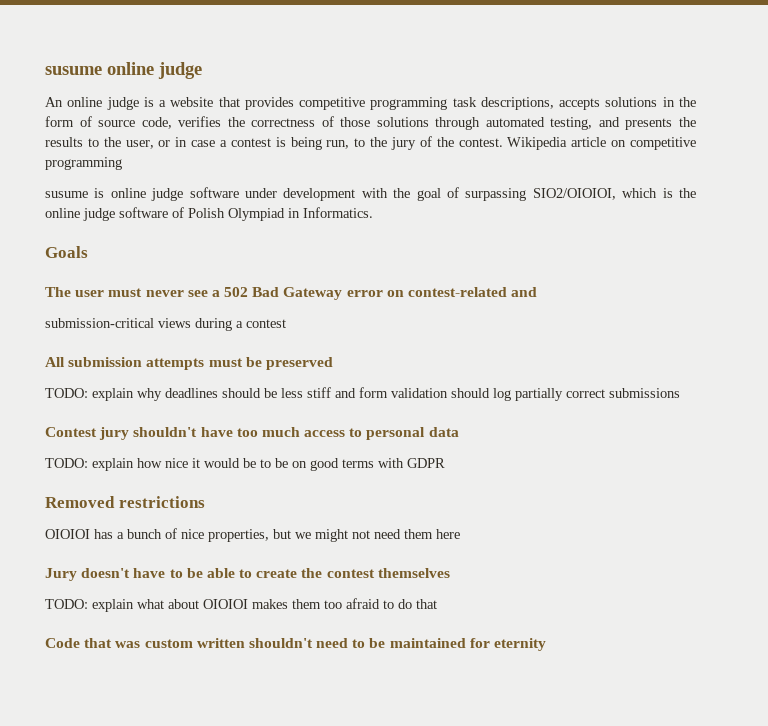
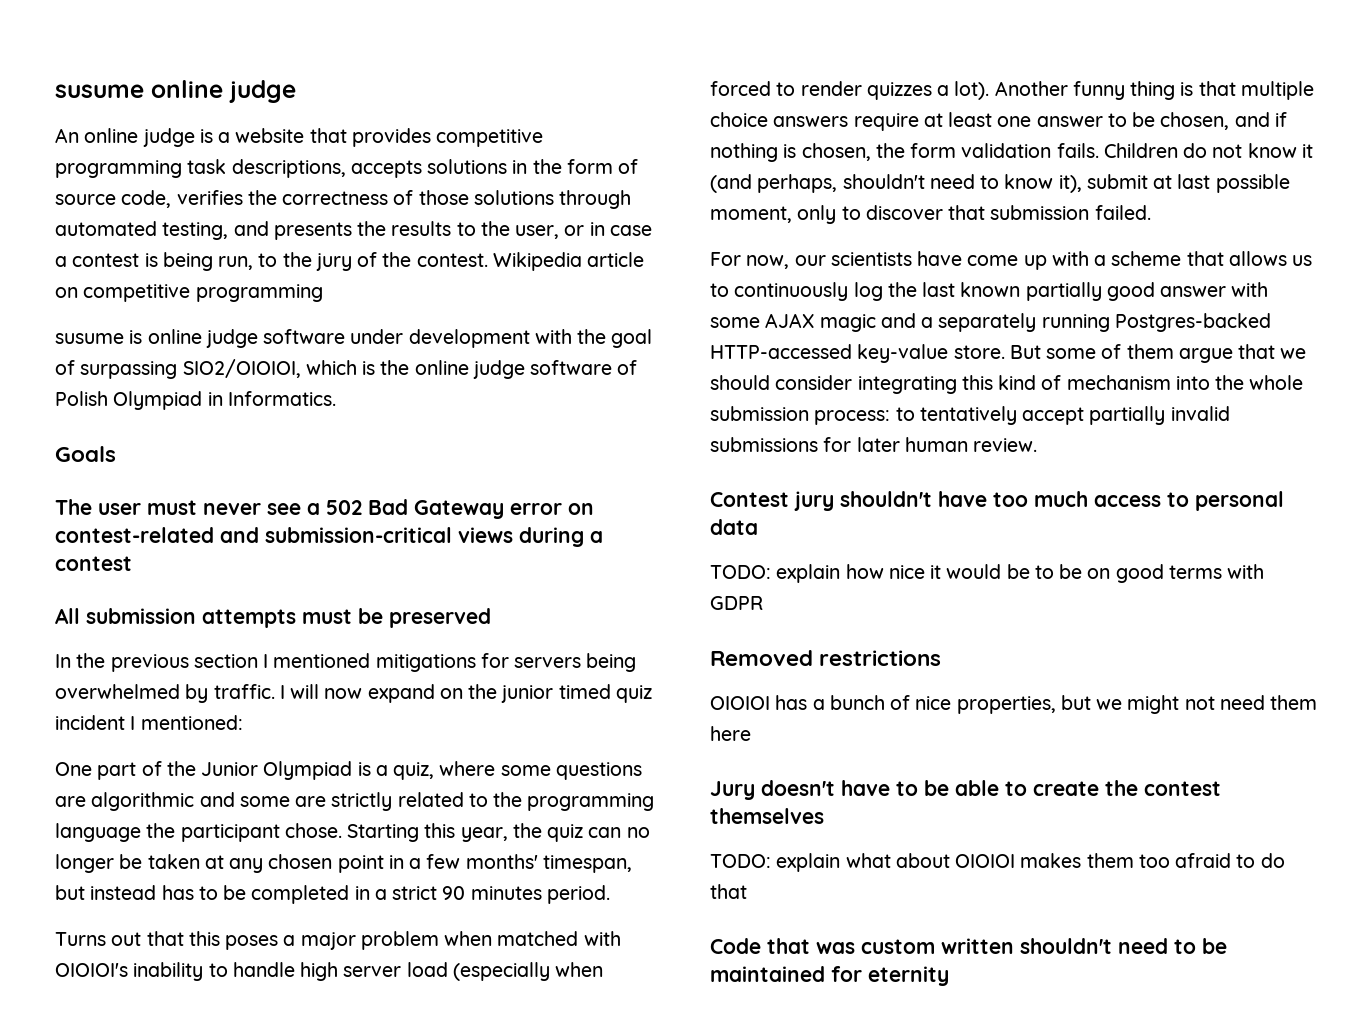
(538, 292) // -> (259, 535) none
[45,387,680,401] TODO: explain why deadlines should be less stiff and form validation should log partially correct submissions -> [55,653,637,672] [55,684,652,703] [55,715,243,730] [55,761,642,780] [55,792,655,811] [55,823,650,842] [55,854,632,873] [55,885,610,904] [55,931,621,950] [55,962,604,981] [710,81,1314,100] [710,112,1287,131] [710,143,1313,162] [710,174,1290,193] [710,205,1151,224] [710,251,1313,270] [710,282,1269,301] [710,313,1271,332] [710,344,1307,363] [710,375,1304,394] [710,406,1230,425] [710,437,1038,452] In the previous section I mentioned mitigations for servers being overwhelmed by traffic. I will now expand on the junior timed quiz incident I mentioned: // One part of the Junior Olympiad is a quiz, where some questions are algorithmic and some are strictly related to the programming language the participant chose. Starting this year, the quiz can no longer be taken at any chosen point in a few months' timespan, but instead has to be completed in a strict 90 minutes period. // Turns out that this poses a major problem when matched with OIOIOI's inability to handle high server load (especially when forced to render quizzes a lot). Another funny thing is that multiple choice answers require at least one answer to be chosen, and if nothing is chosen, the form validation fails. Children do not know it (and perhaps, shouldn't need to know it), submit at last possible moment, only to discover that submission failed. // For now, our scientists have come up with a scheme that allows us to continuously log the last known partially good answer with some AJAX magic and a separately running Postgres-backed HTTP-accessed key-value store. But some of them argue that we should consider integrating this kind of mechanism into the whole submission process: to tentatively accept partially invalid submissions for later human review.

